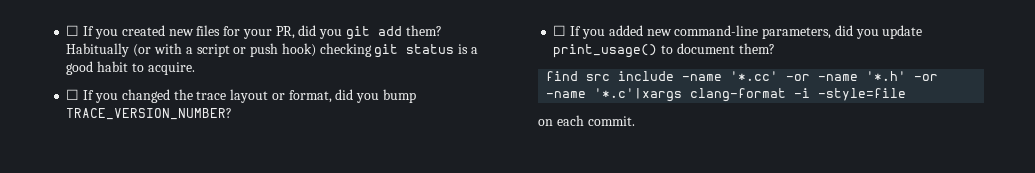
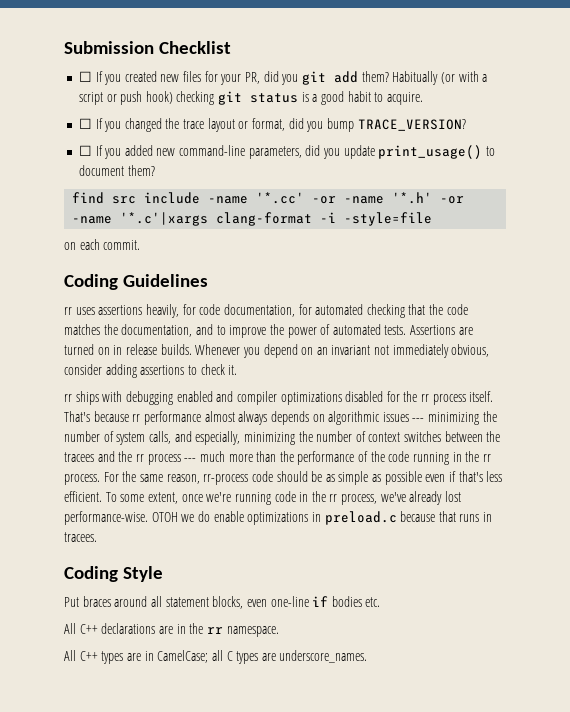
(66, 30) none -> [64,41,231,54] Submission Checklist //
[66,108,233,120] TRACE_VERSION_NUMBER? -> [357,119,466,131] TRACE_VERSION?
(635, 121) none -> [64,274,208,290] [64,304,468,318] [64,324,473,338] [64,344,490,358] [64,364,238,378] [64,391,494,405] [64,411,497,425] [64,431,501,445] [64,451,491,465] [64,471,503,485] [64,491,462,505] [64,511,493,525] [64,532,97,542] [64,566,163,582] [64,596,381,609] [64,623,279,637] [64,650,368,664] // Coding Guidelines // rr uses assertions heavily, for code documentation, for automated checking that the code matches the documentation, and to improve the power of automated tests. Assertions are turned on in release builds. Whenever you depend on an invariant not immediately obvious, consider adding assertions to check it. // rr ships with debugging enabled and compiler optimizations disabled for the rr process itself. That's because rr performance almost always depends on algorithmic issues --- minimizing the number of system calls, and especially, minimizing the number of context switches between the tracees and the rr process --- much more than the performance of the code running in the rr process. For the same reason, rr-process code should be as simple as possible even if that's less efficient. To some extent, once we're running code in the rr process, we've already lost performance-wise. OTOH we do enable optimizations in preload.c because that runs in tracees. // Coding Style // Put braces around all statement blocks, even one-line if bodies etc. // All C++ declarations are in the rr namespace. // All C++ types are in CamelCase; all C types are underscore_names.

